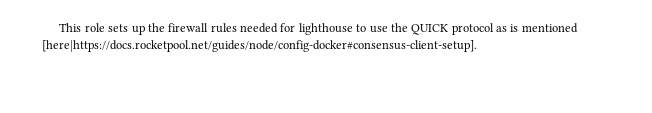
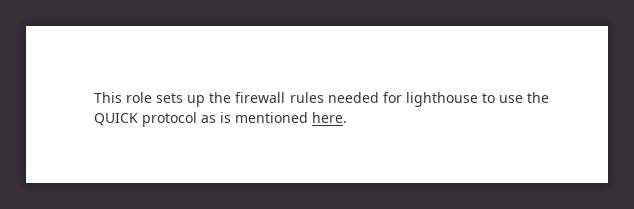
[42,40,477,52] [here|https://docs.rocketpool.net/guides/node/config-docker#consensus-client-setup]. -> [312,112,347,123] here.

